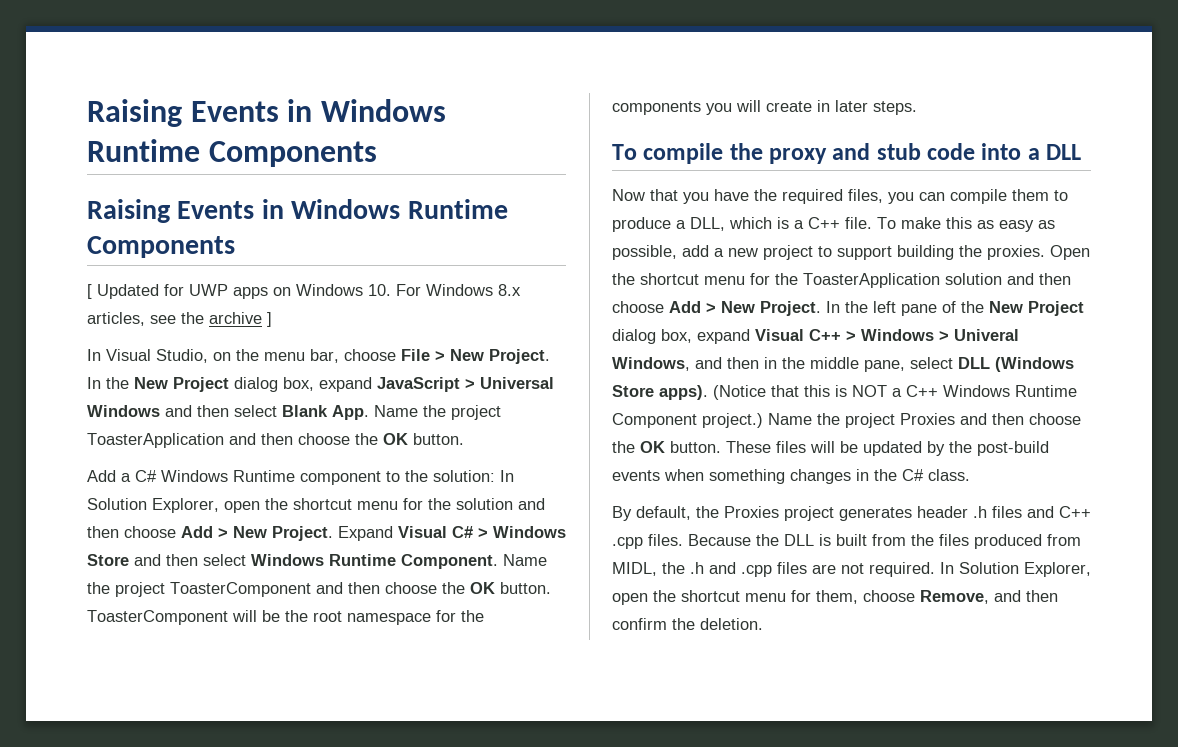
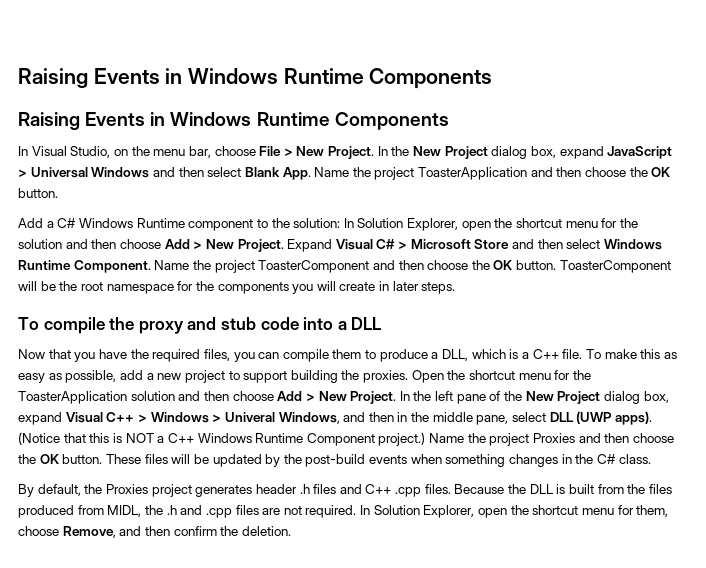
[87,284,521,299] [87,312,272,327] // [ Updated for UWP apps on Windows 10. For Windows 8.x articles, see the archive ] -> (449, 121) none
[493,526,566,538] Windows -> [410,239,471,250] Microsoft
[995,357,1074,372] [612,385,654,397] (Windows Store -> [576,411,613,424] (UWP

